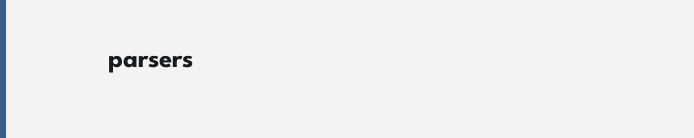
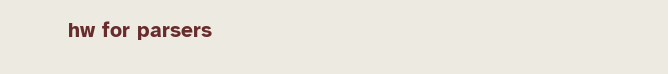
(108, 64) none -> [68,21,130,37] hw for

